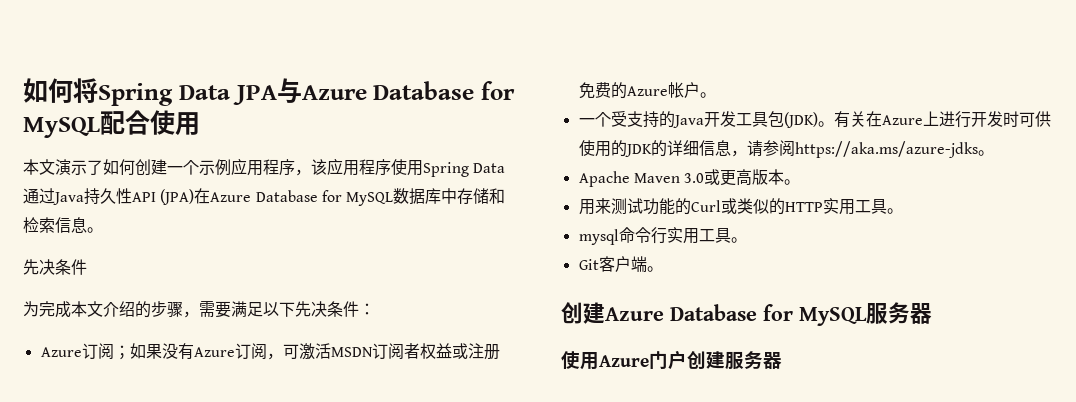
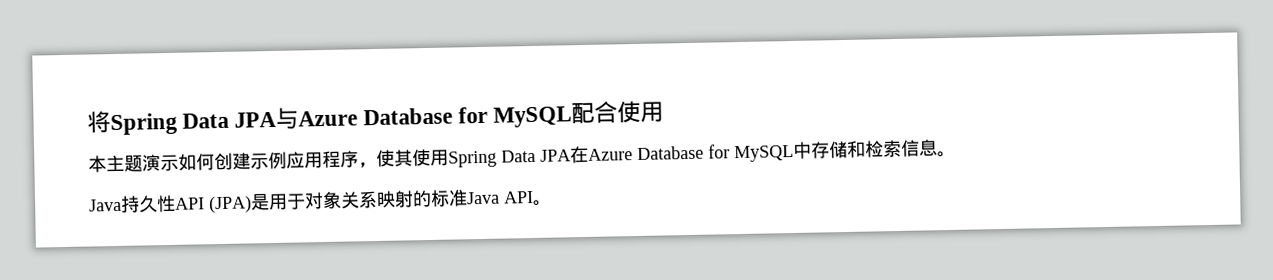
[23,78,73,103] 如何 -> (87, 122) none
[39,159,103,175] 文演示了 -> [106,154,179,172] 主题演示
[167,160,199,175] 一个 -> (251, 161) none
[311,158,391,176] 该应用程序 -> [376,149,413,167] 使其
[23,188,195,205] 通过Java持久性API (JPA) -> [540,149,571,162] JPA
[393,188,442,205] 数据库 -> (794, 153) none
[23,259,87,275] [23,301,375,318] [40,343,500,360] [578,82,716,99] [578,111,1051,128] [578,140,994,158] [578,169,801,187] [578,198,903,215] [578,227,747,245] [578,256,663,272] [561,302,932,326] [561,350,782,370] 先决条件 // 为完成本文介绍的步骤，需要满足以下先决条件： // Azure订阅；如果没有Azure订阅，可激活MSDN订阅者权益或注册免费的Azure帐户。 // 一个受支持的Java开发工具包(JDK)。有关在Azure上进行开发时可供使用的JDK的详细信息，请参阅https://aka.ms/azure-jdks。 // Apache Maven 3.0或更高版本。 // 用来测试功能的Curl或类似的HTTP实用工具。 // mysql命令行实用工具。 // Git客户端。 // 创建Azure Database for MySQL服务器 // 使用Azure门户创建服务器 -> [89,189,552,214] Java持久性API (JPA)是用于对象关系映射的标准Java API。

